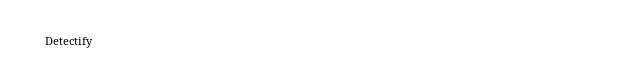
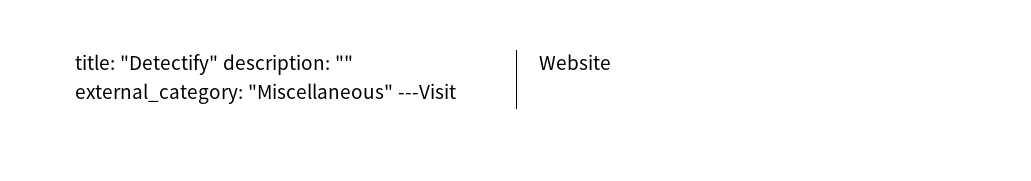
[45,37,93,48] Detectify -> [75,54,354,75] [75,83,457,104] [539,54,611,70] title: "Detectify" description: "" external_category: "Miscellaneous" ---Visit Website

